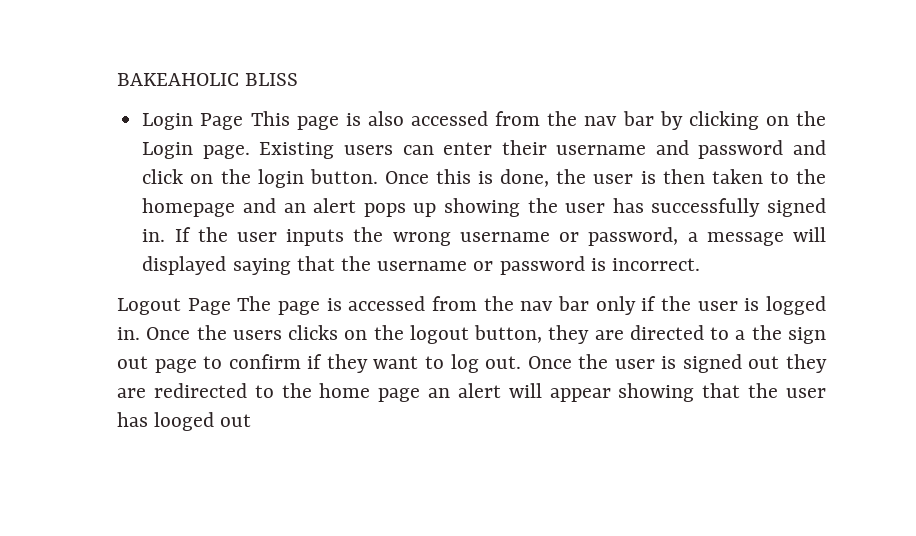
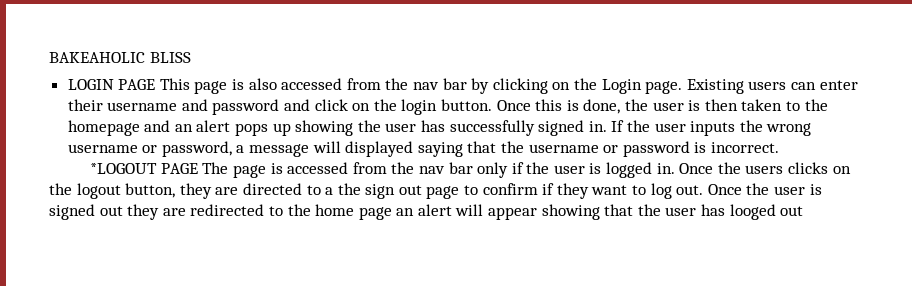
[142,113,244,130] Login Page -> [67,79,156,90] LOGIN PAGE
[117,298,231,315] Logout Page -> [90,163,198,174] *LOGOUT PAGE

